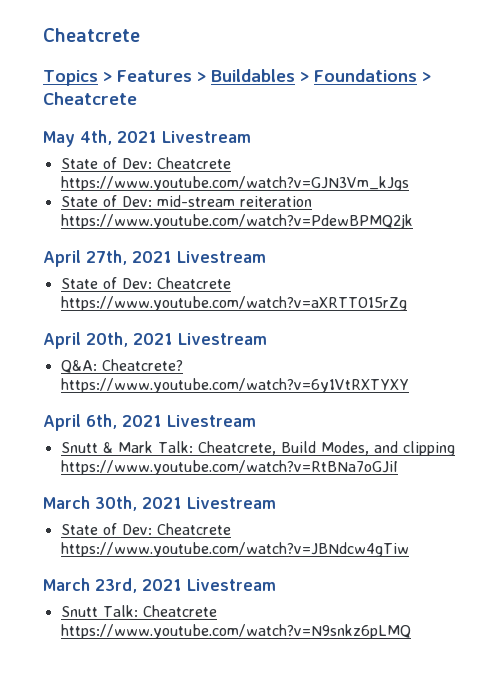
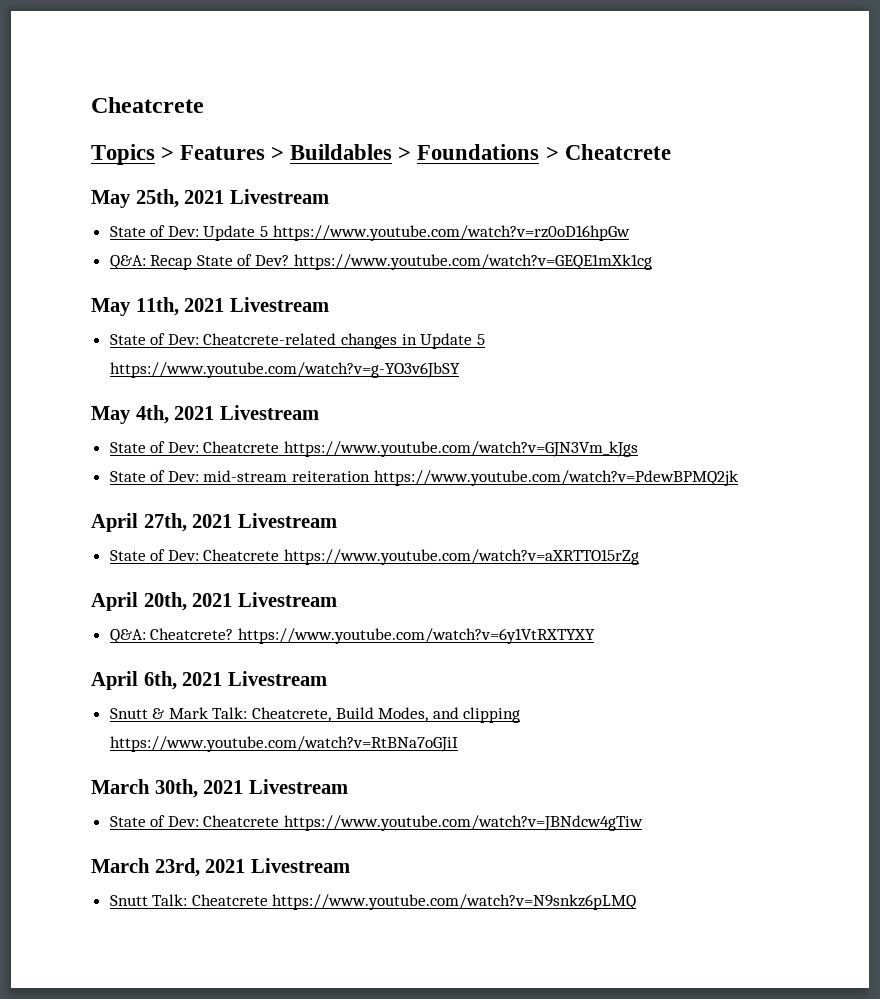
(137, 98) none -> [91,189,329,208] [109,225,630,241] [109,254,652,270] [91,297,329,316] [109,333,485,349] [109,362,460,378] // May 25th, 2021 Livestream // State of Dev: Update 5 https://www.youtube.com/watch?v=rz0oD16hpGw // Q&A: Recap State of Dev? https://www.youtube.com/watch?v=GEQE1mXk1cg // May 11th, 2021 Livestream // State of Dev: Cheatcrete-related changes in Update 5 https://www.youtube.com/watch?v=g-YO3v6JbSY

